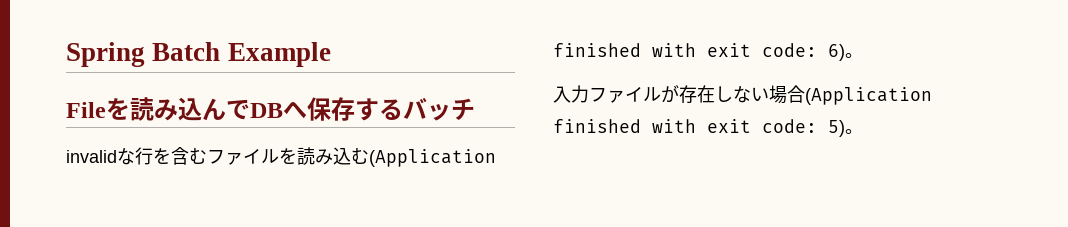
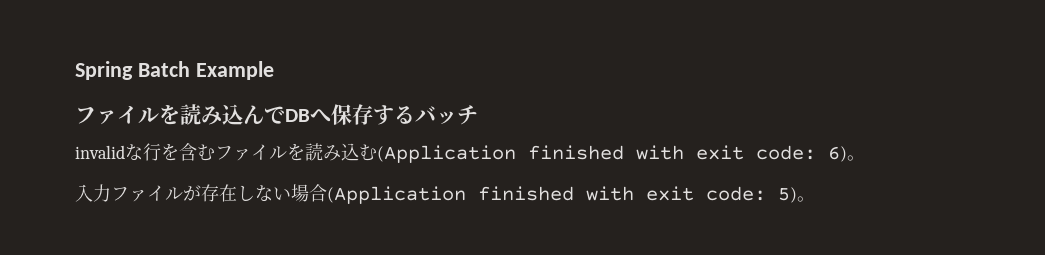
[66,102,106,118] File -> [75,105,159,125] ファイル

